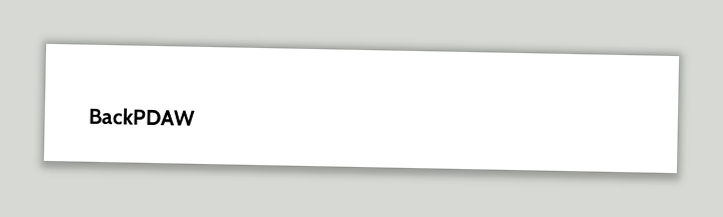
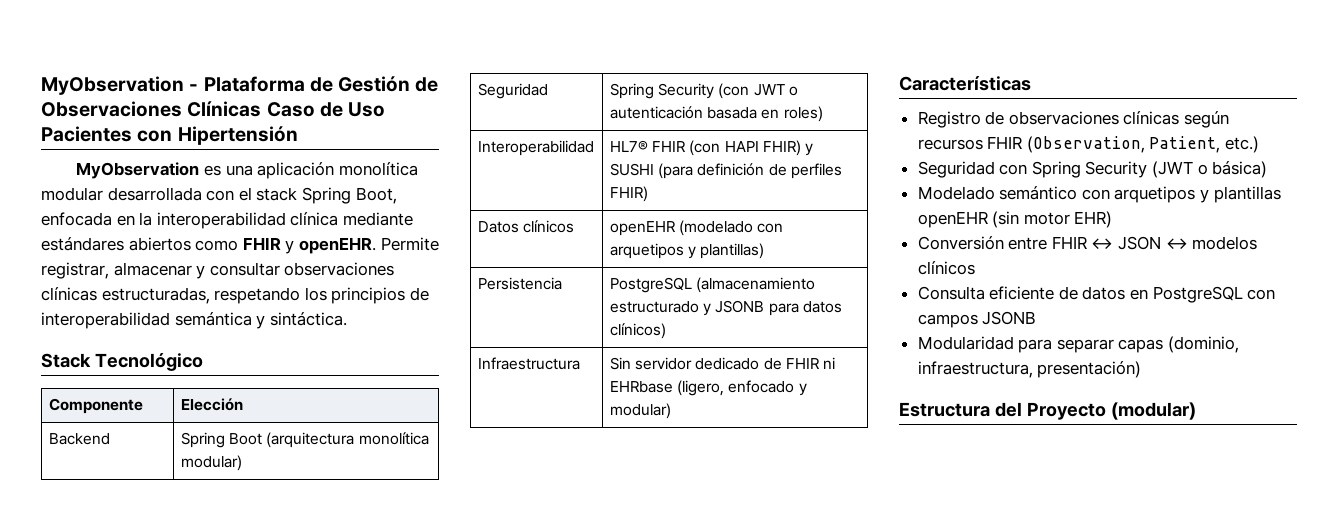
[88,107,195,126] BackPDAW -> [41,76,439,95] [41,101,386,117] [41,126,298,145] [76,162,418,179] [41,187,397,204] [41,212,413,229] [41,237,439,254] [41,262,395,279] [41,287,429,304] [41,312,347,329] [41,353,203,371] [48,398,143,414] [180,398,243,411] [48,433,110,445] [180,432,429,448] [180,455,242,471] [477,83,548,99] [609,83,798,99] [609,106,823,122] [477,140,594,156] [609,140,813,156] [609,163,842,179] [609,186,648,202] [477,220,575,233] [609,220,784,236] [609,243,765,259] [477,277,562,290] [609,277,816,293] [609,300,842,316] [609,323,666,339] [477,357,580,370] [609,357,835,370] [609,380,807,396] [609,403,671,419] [899,76,1031,91] [917,111,1230,128] [917,136,1260,153] [917,161,1268,178] [917,186,1281,203] [917,211,1113,228] [917,236,1258,250] [917,261,975,275] [917,286,1276,303] [917,311,1037,328] [917,336,1240,353] [917,361,1142,378] [899,402,1196,420] MyObservation - Plataforma de Gestión de Observaciones Clínicas Caso de Uso Pacientes con Hipertensión // MyObservation es una aplicación monolítica modular desarrollada con el stack Spring Boot, enfocada en la interoperabilidad clínica mediante estándares abiertos como FHIR y openEHR. Permite registrar, almacenar y consultar observaciones clínicas estructuradas, respetando los principios de interoperabilidad semántica y sintáctica. // Stack Tecnológico // Componente | Elección // Backend | Spring Boot (arquitectura monolítica modular) // Seguridad | Spring Security (con JWT o autenticación basada en roles) // Interoperabilidad | HL7® FHIR (con HAPI FHIR) y SUSHI (para definición de perfiles FHIR) // Datos clínicos | openEHR (modelado con arquetipos y plantillas) // Persistencia | PostgreSQL (almacenamiento estructurado y JSONB para datos clínicos) // Infraestructura | Sin servidor dedicado de FHIR ni EHRbase (ligero, enfocado y modular) // Características // Registro de observaciones clínicas según recursos FHIR (Observation, Patient, etc.) // Seguridad con Spring Security (JWT o básica) // Modelado semántico con arquetipos y plantillas openEHR (sin motor EHR) // Conversión entre FHIR ↔ JSON ↔ modelos clínicos // Consulta eficiente de datos en PostgreSQL con campos JSONB // Modularidad para separar capas (dominio, infraestructura, presentación) // Estructura del Proyecto (modular)

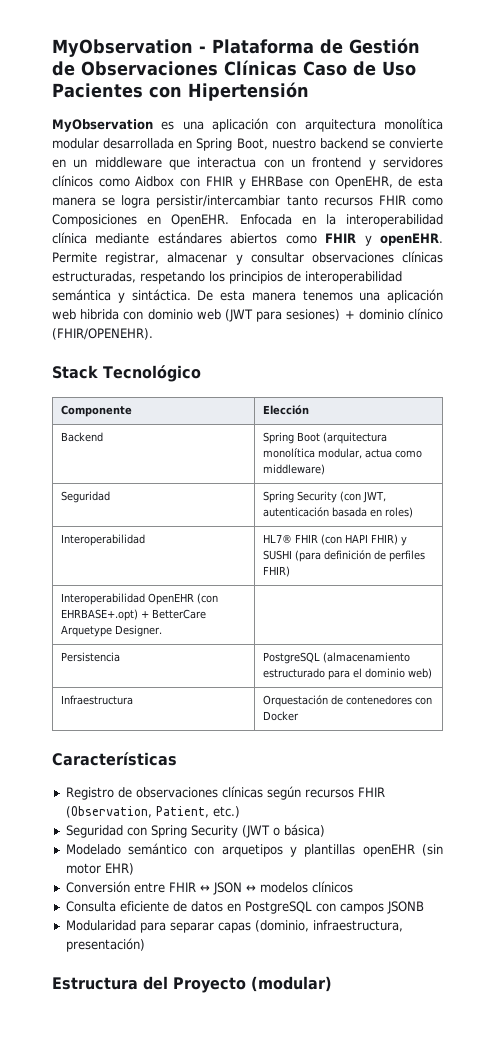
(335, 170) none -> [276,119,376,132] con arquitectura
[206,187,397,204] [41,212,112,226] con el stack Spring Boot, enfocada -> [178,138,443,151] [52,157,443,170] [52,175,443,189] [52,195,444,208] [52,214,292,227] en Spring Boot, nuestro backend se convierte en un middleware que interactua con un frontend y servidores clínicos como Aidbox con FHIR y EHRBase con OpenEHR, de esta manera se logra persistir/intercambiar tanto recursos FHIR como Composiciones en OpenEHR. Enfocada
(347, 319) none -> [197,289,443,303] [52,308,443,322] [52,328,153,340] De esta manera tenemos una aplicación web hibrida con dominio web (JWT para sesiones) + dominio clínico (FHIR/OPENEHR).
[180,455,242,471] modular) -> [318,448,423,459] [263,464,326,475] modular, actua como middleware)
[753,84,798,96] JWT o -> [363,491,387,503] JWT,
[477,220,575,233] [609,220,784,236] [609,243,765,259] [477,277,562,290] [609,277,816,293] [609,300,842,316] [609,323,666,339] [477,357,580,370] [609,357,835,370] [609,380,807,396] [609,403,671,419] Datos clínicos | openEHR (modelado con arquetipos y plantillas) // Persistencia | PostgreSQL (almacenamiento estructurado y JSONB para datos clínicos) // Infraestructura | Sin servidor dedicado de FHIR ni EHRbase (ligero, enfocado y modular) -> [61,593,219,605] [61,609,207,621] [61,625,163,637] [61,652,121,662] [263,652,411,664] [263,668,433,680] [61,695,134,705] [263,695,433,707] [263,711,300,721] Interoperabilidad OpenEHR (con EHRBASE+.opt) + BetterCare Arquetype Designer. | // Persistencia | PostgreSQL (almacenamiento estructurado para el dominio web) // Infraestructura | Orquestación de contenedores con Docker

